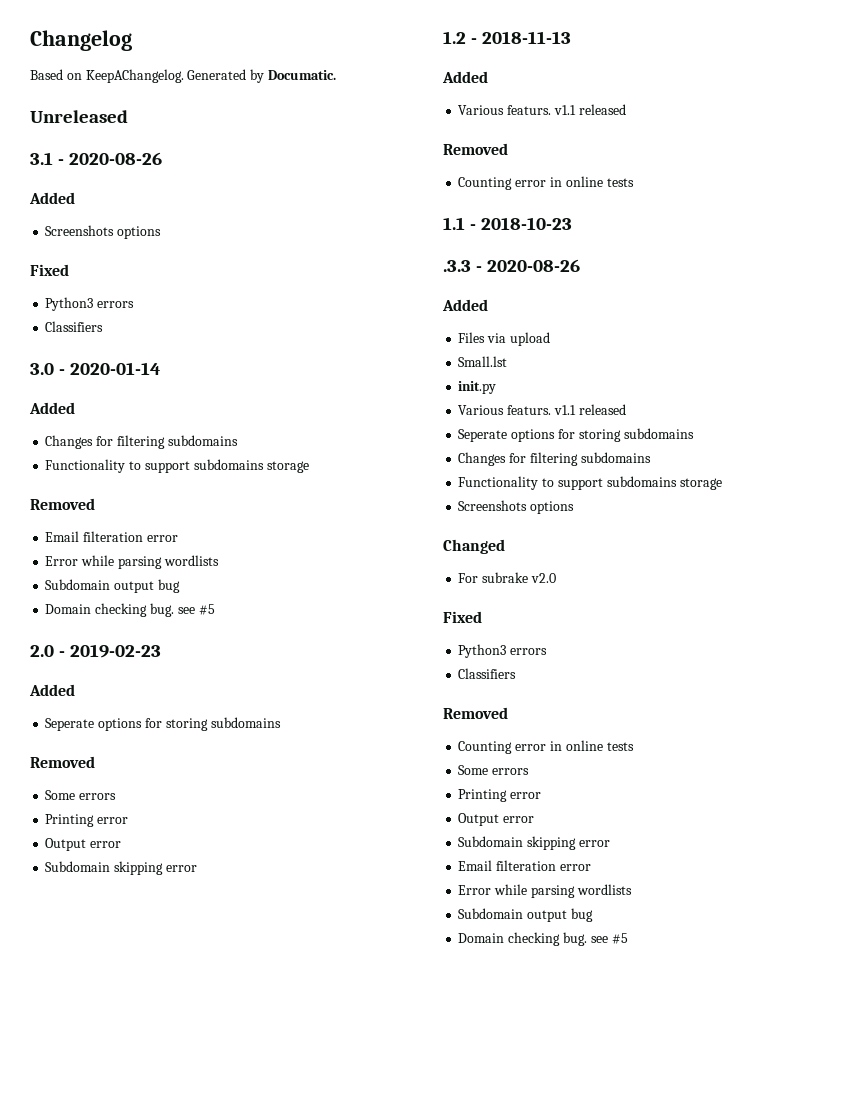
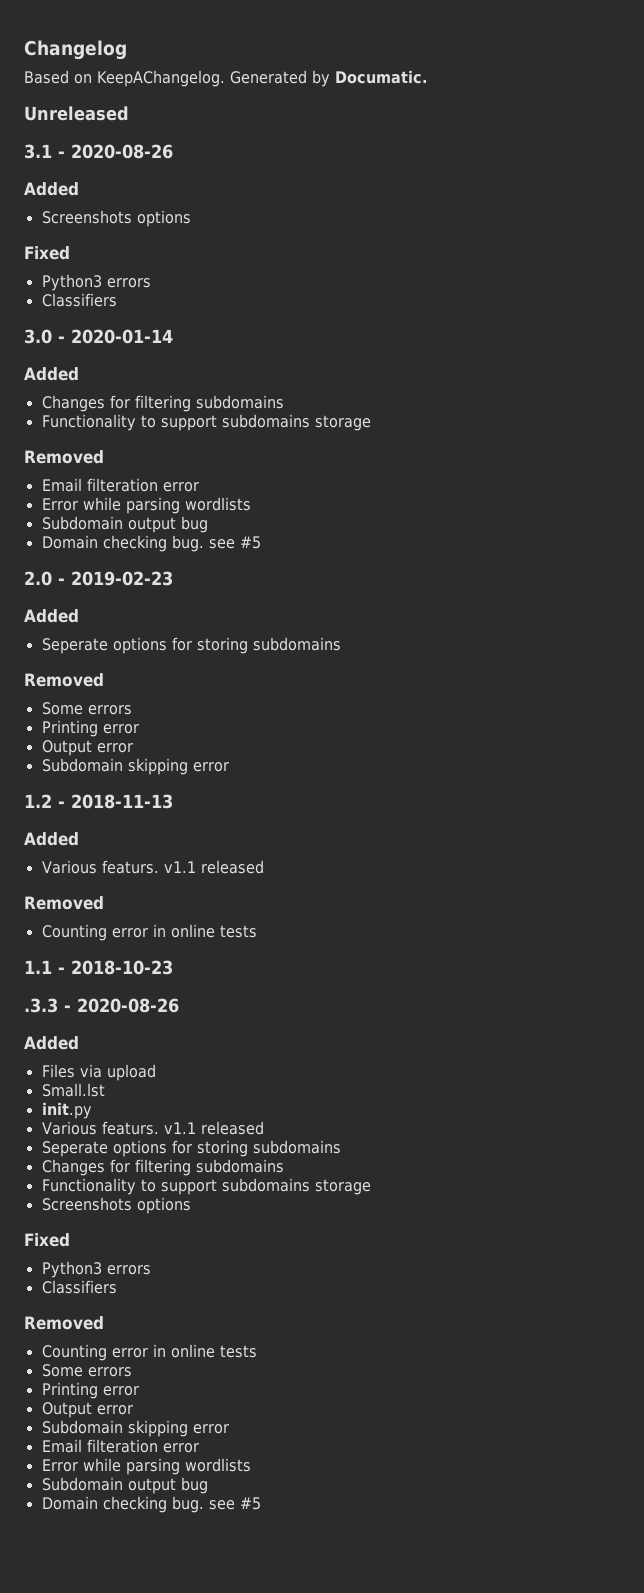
[443,539,505,554] [458,572,556,583] // Changed // For subrake v2.0 -> (191, 1205) none

